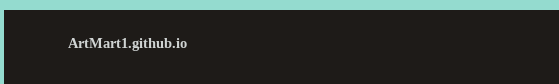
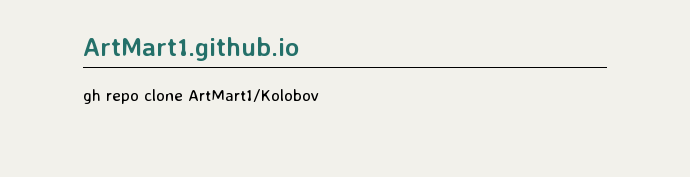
(187, 44) none -> [83,89,319,104] // gh repo clone ArtMart1/Kolobov

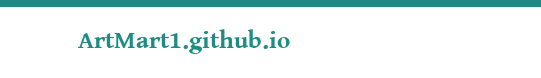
[83,89,319,104] // gh repo clone ArtMart1/Kolobov -> (290, 41) none

